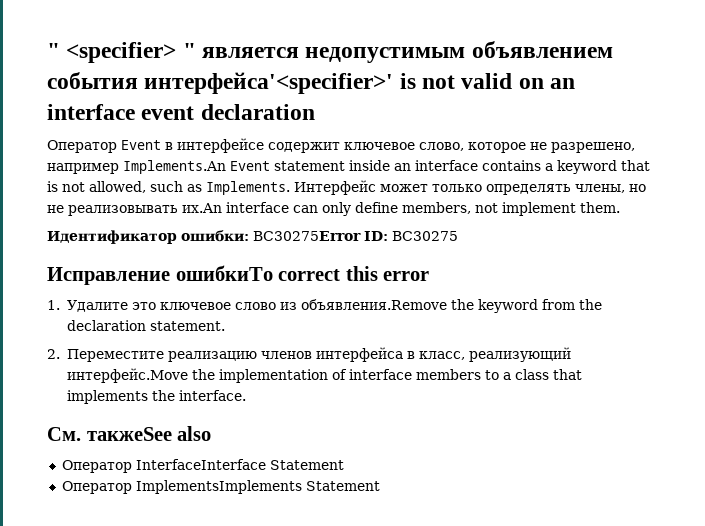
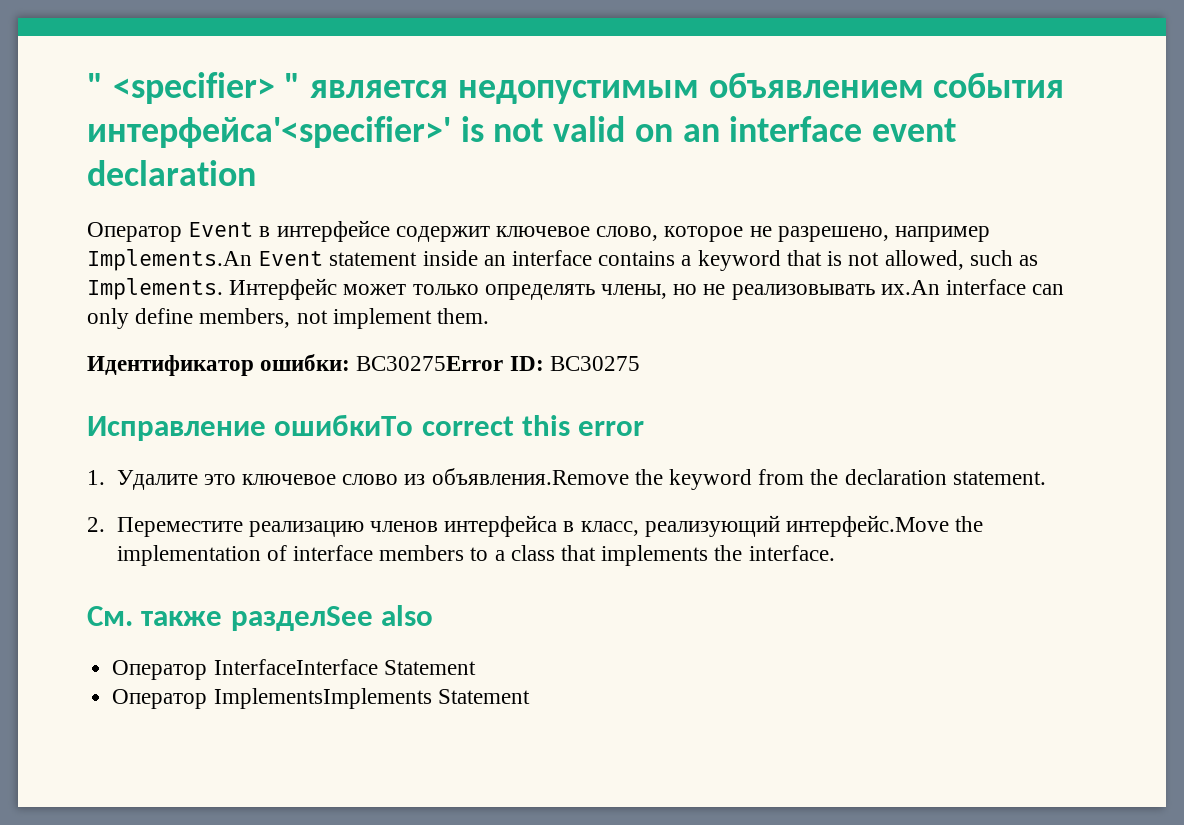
[86,427,172,441] такжеSee -> [141,606,373,631] также разделSee

